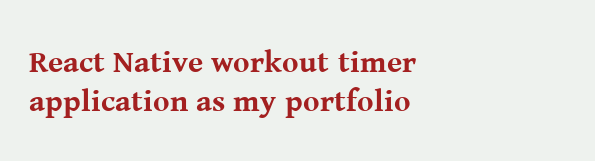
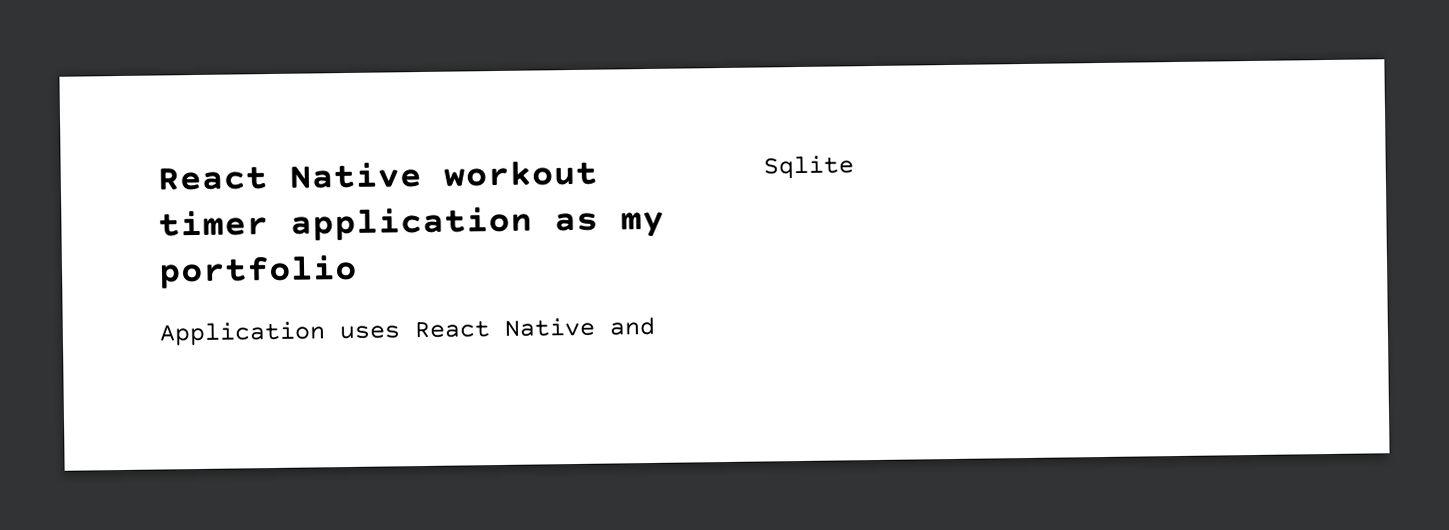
(411, 102) none -> [159,316,655,346] [763,155,854,179] // Application uses React Native and Sqlite

